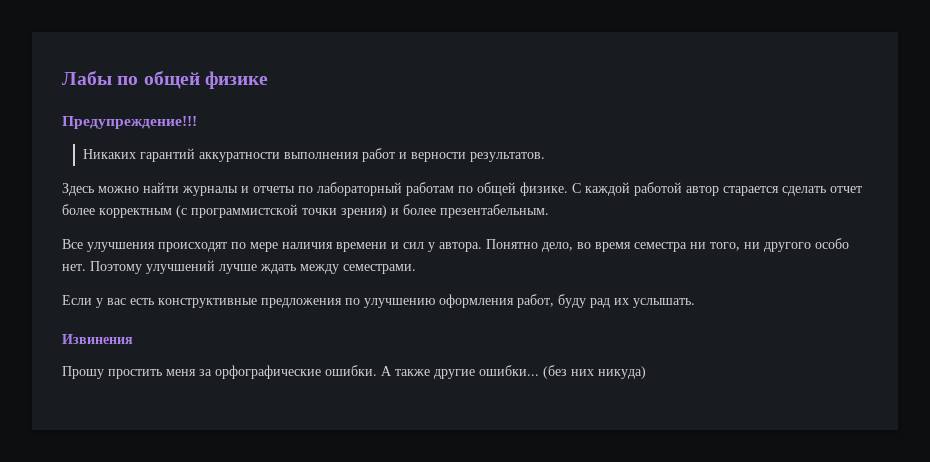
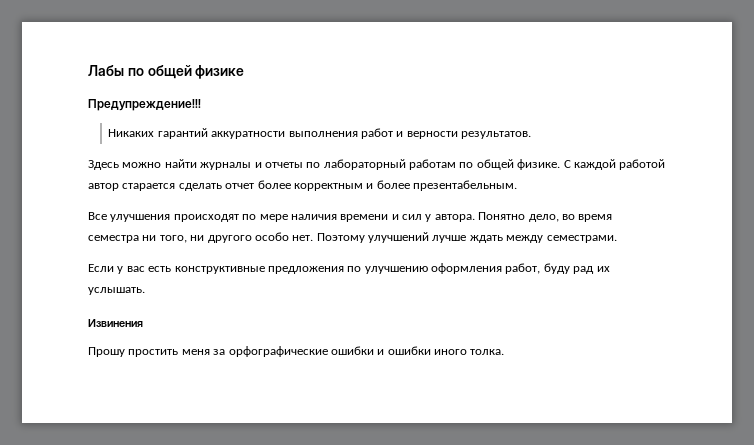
[176,204,387,218] (с программистской точки зрения) -> (363, 187) none
[325,365,646,379] ошибки. А также другие ошибки... (без них никуда) -> [330,346,505,355] ошибки и ошибки иного толка.

